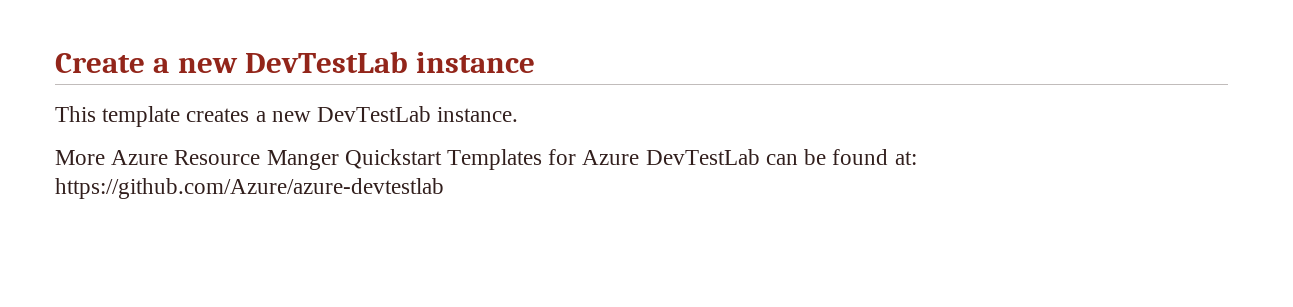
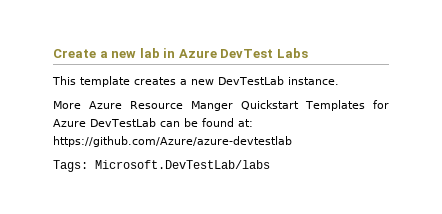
[245,51,536,73] DevTestLab instance -> [139,48,308,58] lab in Azure DevTest Labs
(444, 188) none -> [53,160,270,172] // Tags: Microsoft.DevTestLab/labs

